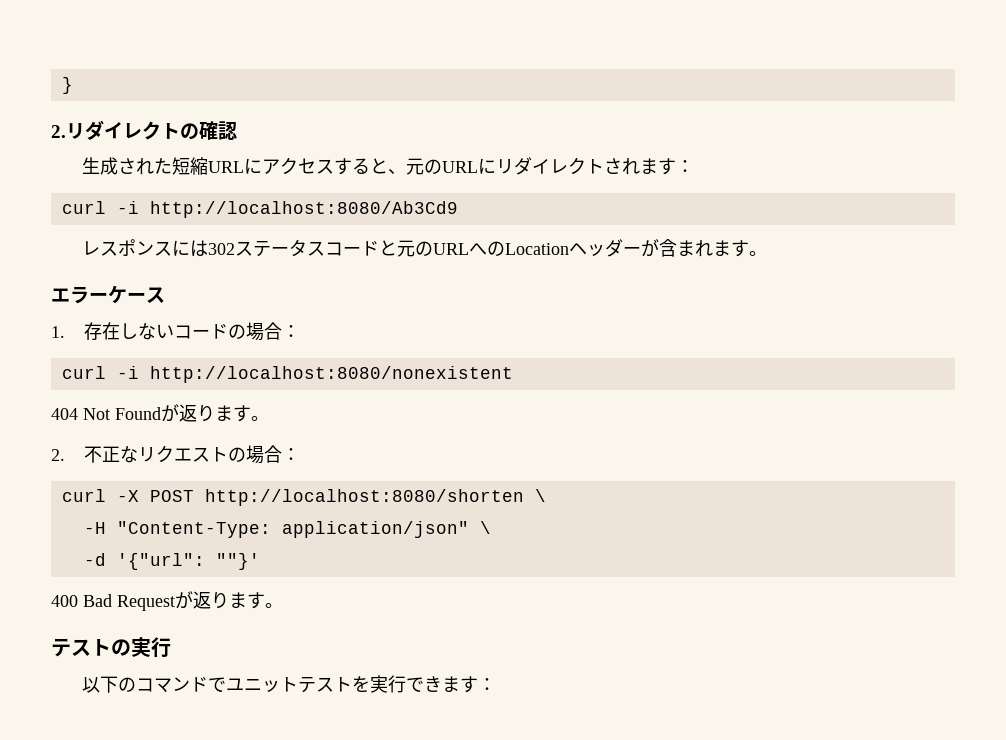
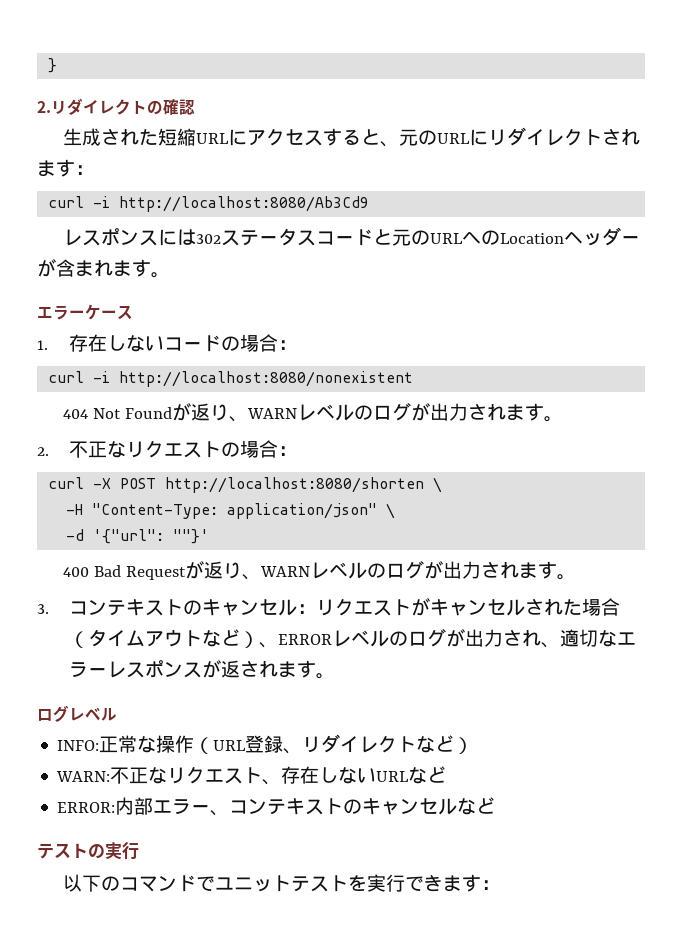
(215, 413) none -> [229,403,507,422] 、WARNレベルのログが出力され
[229,592,283,609] ます。 -> [242,561,577,580] [37,598,621,616] [69,629,637,648] [69,660,336,679] [37,705,117,722] [57,734,474,754] [56,766,447,785] [57,797,496,816] 、WARNレベルのログが出力されます。 // 3.コンテキストのキャンセル：リクエストがキャンセルされた場合（タイムアウトなど）、ERRORレベルのログが出力され、適切なエラーレスポンスが返されます。 // ログレベル // INFO:正常な操作（URL登録、リダイレクトなど） // WARN:不正なリクエスト、存在しないURLなど // ERROR:内部エラー、コンテキストのキャンセルなど

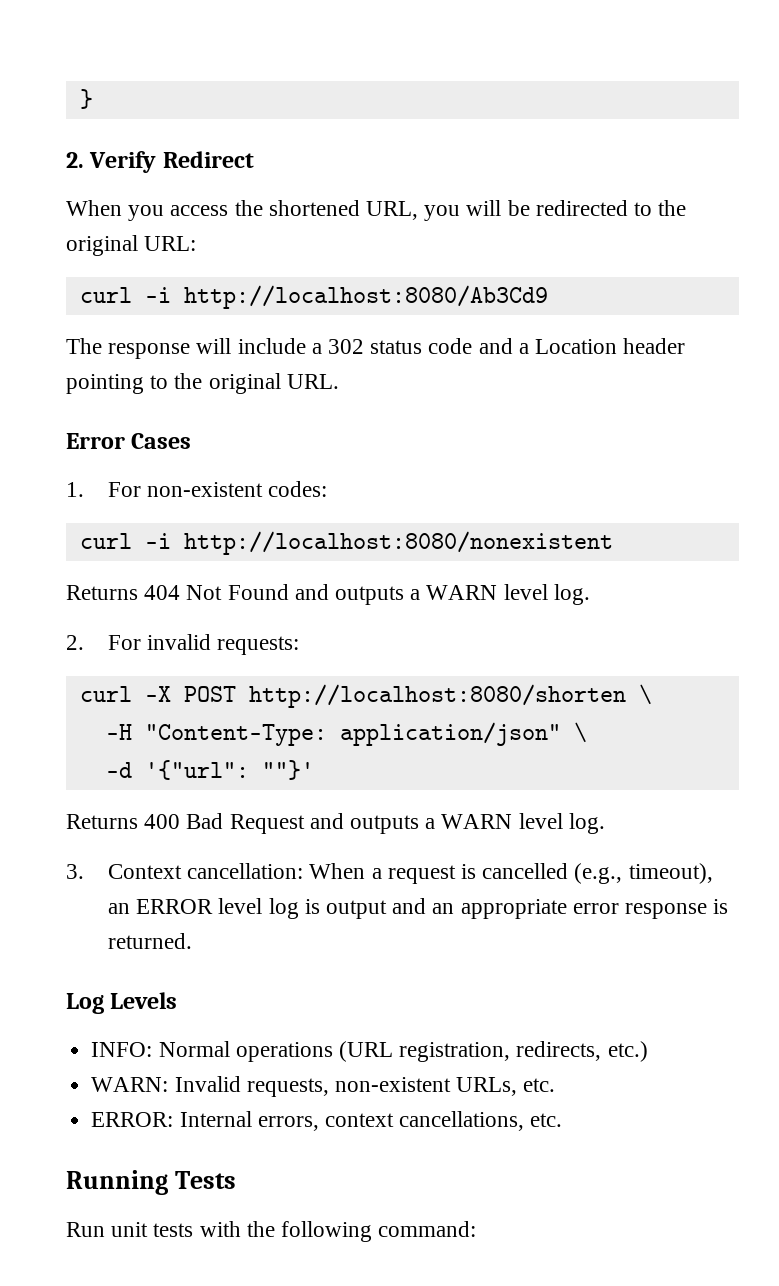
[51,98,195,115] [63,127,641,147] [37,159,94,177] [48,196,370,212] [63,227,641,246] [37,259,170,278] [37,304,133,320] [37,334,298,352] リダイレクトの確認 // 生成された短縮URLにアクセスすると、元のURLにリダイレクトされます： // curl -i http://localhost:8080/Ab3Cd9 // レスポンスには302ステータスコードと元のURLへのLocationヘッダーが含まれます。 // エラーケース // 1.存在しないコードの場合： -> [89,151,254,173] [66,200,687,221] [66,235,197,256] [79,285,548,309] [66,338,686,359] [66,373,339,394] [66,433,192,449] [66,481,328,497] Verify Redirect // When you access the shortened URL, you will be redirected to the original URL: // curl -i http://localhost:8080/Ab3Cd9 // The response will include a 302 status code and a Location header pointing to the original URL. // Error Cases // 1. For non-existent codes:
(414, 379) none -> [66,585,138,600] Returns
[172,403,564,422] [37,440,298,458] が返り、WARNレベルのログが出力されます。 // 2.不正なリクエストの場合： -> [294,584,590,605] [66,634,300,655] and outputs a WARN level log. // 2. For invalid requests:
(210, 536) none -> [66,814,138,829] Returns
[185,561,577,580] [37,598,621,616] [69,629,637,648] [69,660,336,679] [37,705,117,722] [57,734,474,754] [56,766,447,785] [57,797,496,816] [37,842,139,860] [63,874,501,892] が返り、WARNレベルのログが出力されます。 // 3.コンテキストのキャンセル：リクエストがキャンセルされた場合（タイムアウトなど）、ERRORレベルのログが出力され、適切なエラーレスポンスが返されます。 // ログレベル // INFO:正常な操作（URL登録、リダイレクトなど） // WARN:不正なリクエスト、存在しないURLなど // ERROR:内部エラー、コンテキストのキャンセルなど // テストの実行 // 以下のコマンドでユニットテストを実行できます： -> [309,813,605,834] [66,863,713,884] [107,898,729,919] [107,933,192,949] [66,992,178,1014] [91,1041,648,1062] [91,1076,556,1097] [91,1111,563,1131] [66,1170,236,1195] [66,1221,477,1242] and outputs a WARN level log. // 3. Context cancellation: When a request is cancelled (e.g., timeout), an ERROR level log is output and an appropriate error response is returned. // Log Levels // INFO: Normal operations (URL registration, redirects, etc.) // WARN: Invalid requests, non-existent URLs, etc. // ERROR: Internal errors, context cancellations, etc. // Running Tests // Run unit tests with the following command:

